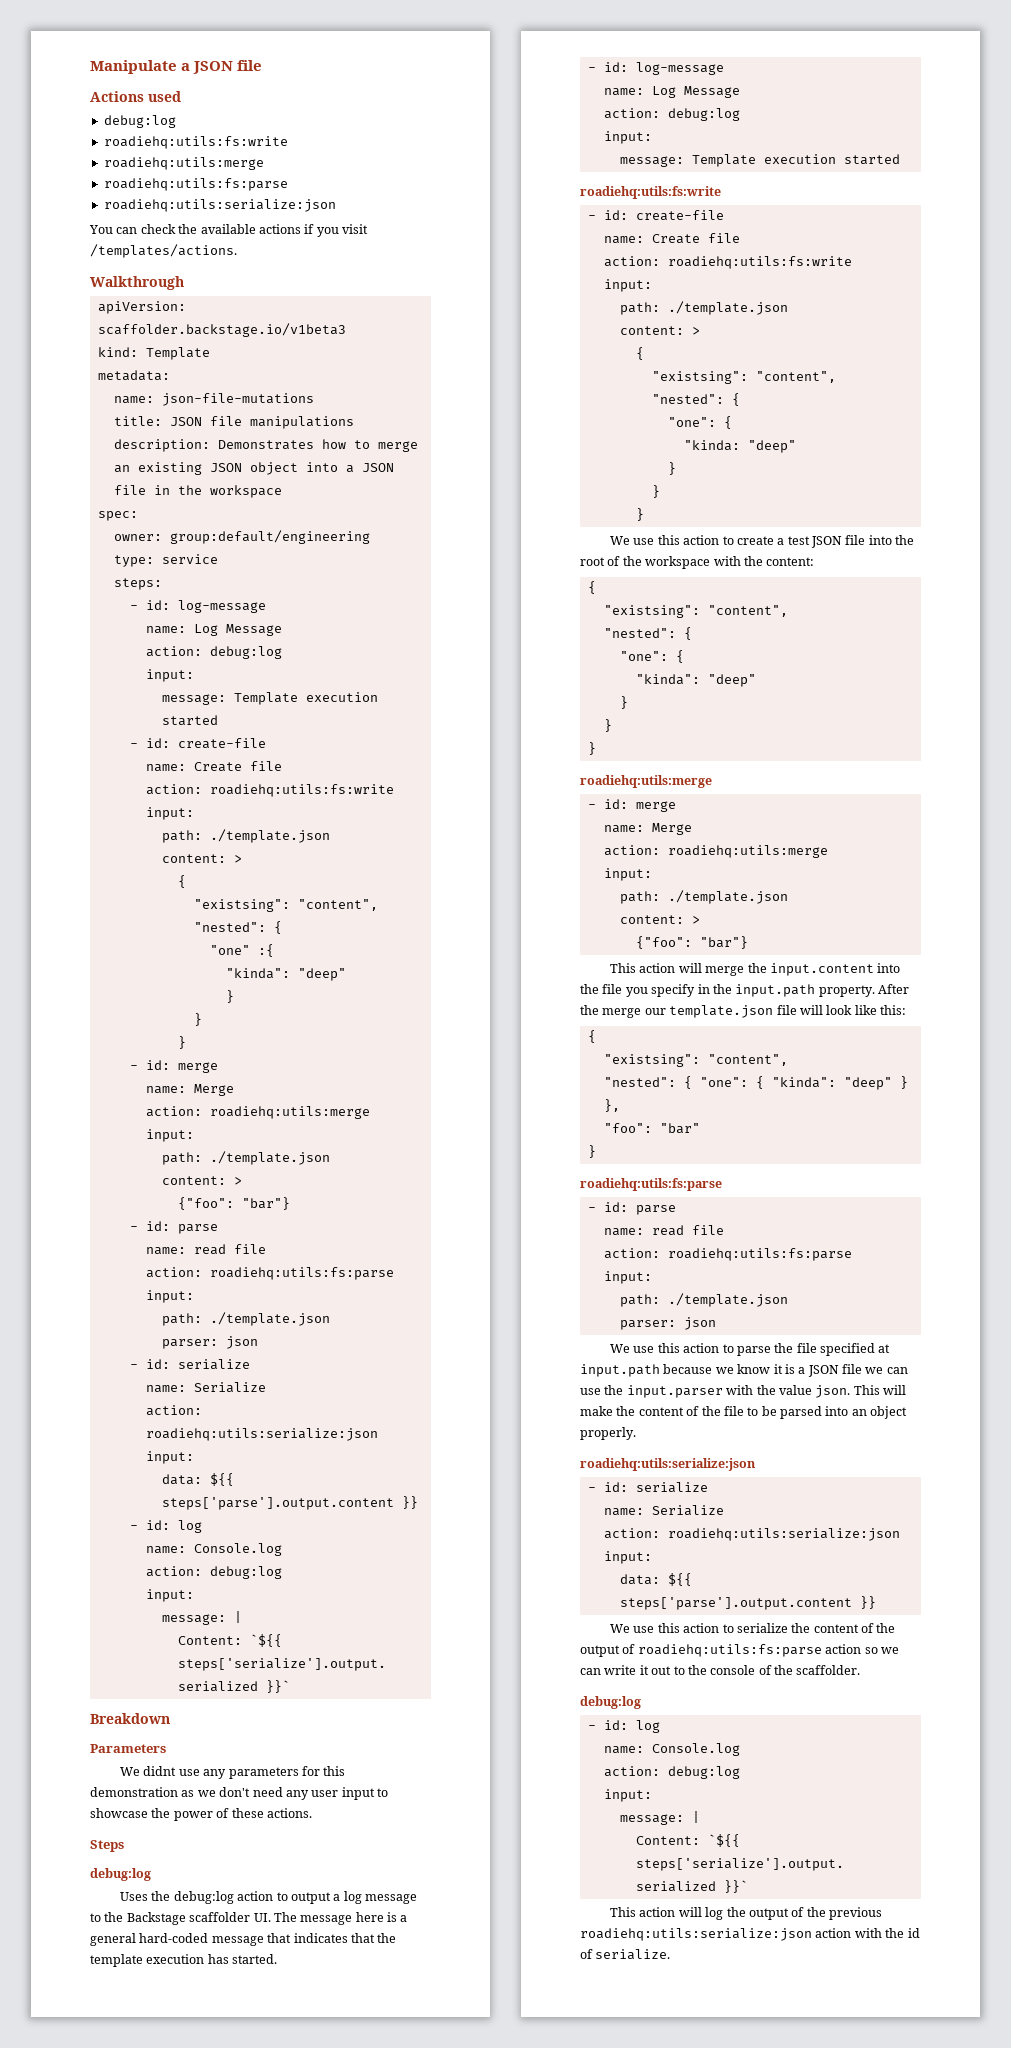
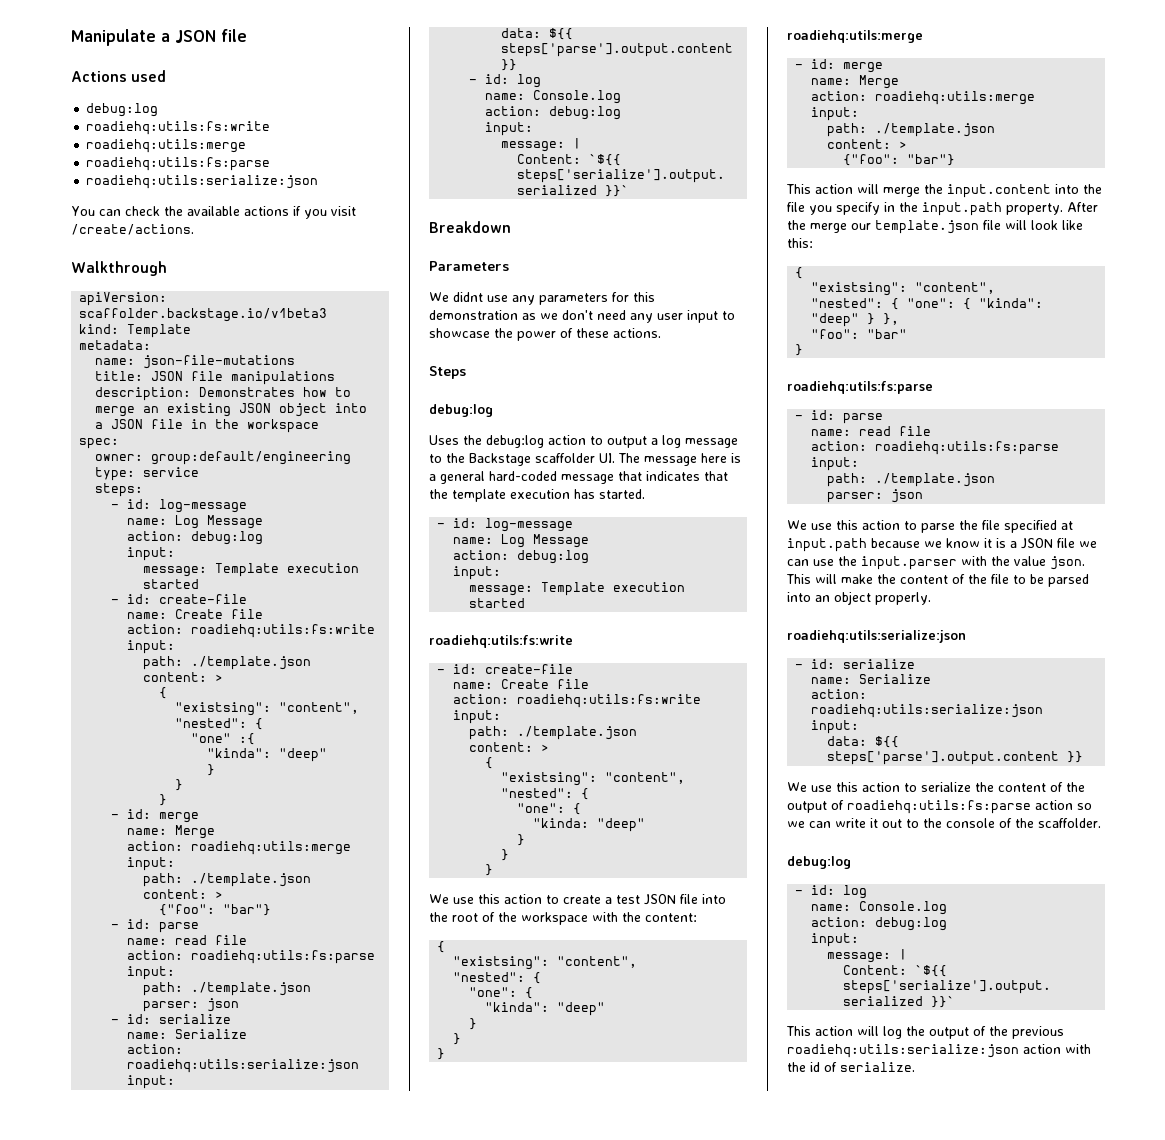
[90,244,237,258] /templates/actions. -> [71,224,194,235] /create/actions.

